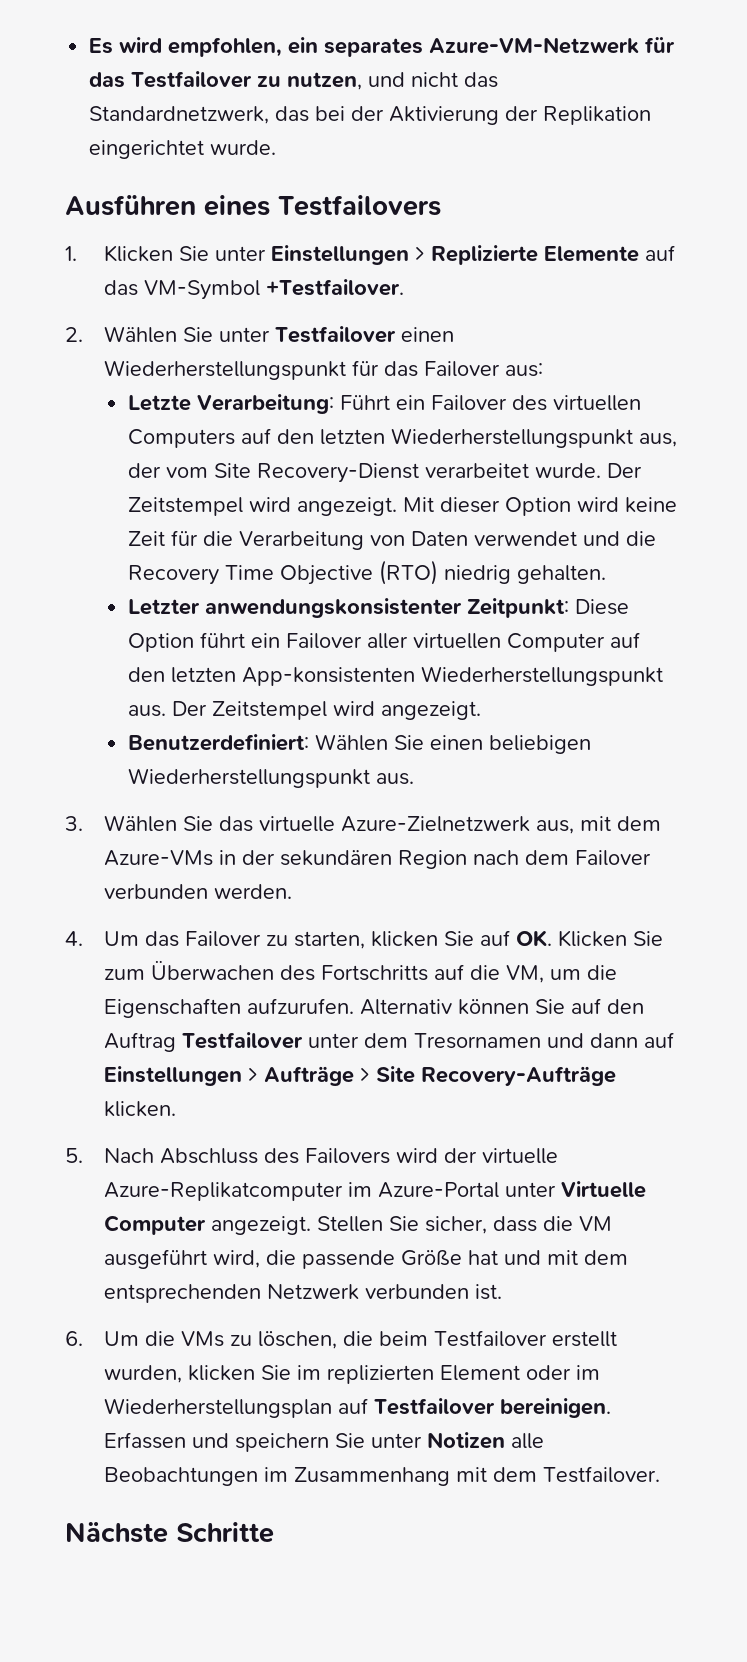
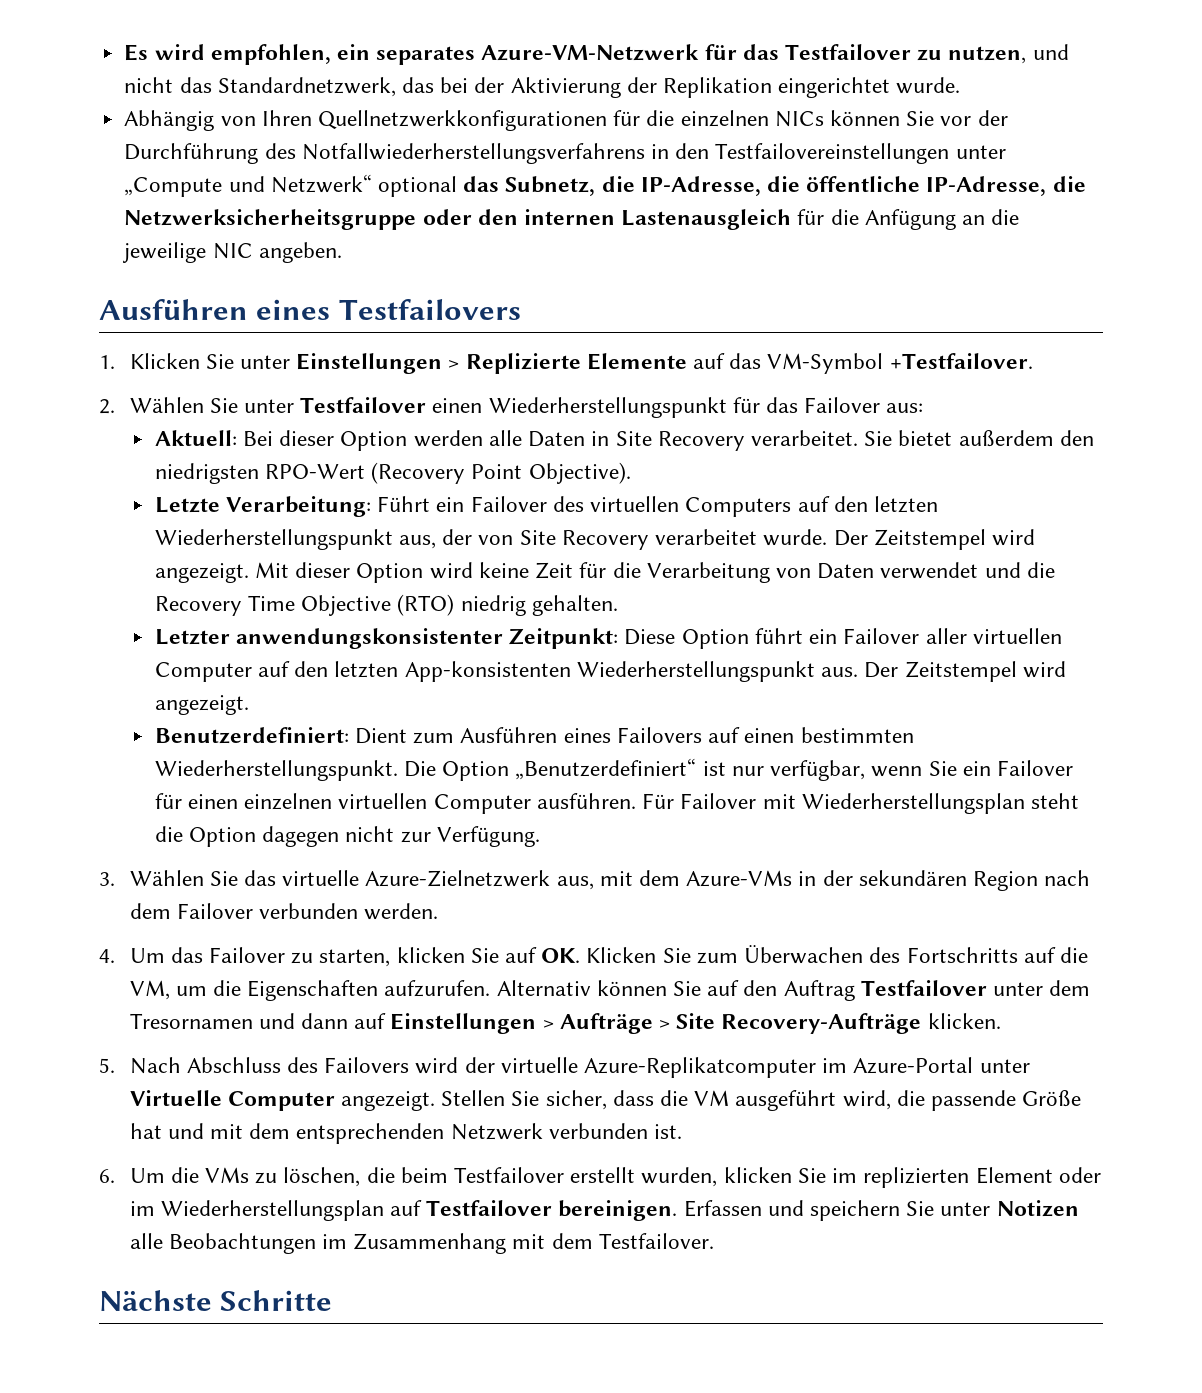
(277, 147) none -> [124,110,1008,131] [124,143,1006,164] [124,174,1086,197] [124,209,1020,230] [123,242,342,263] // Abhängig von Ihren Quellnetzwerkkonfigurationen für die einzelnen NICs können Sie vor der Durchführung des Notfallwiederherstellungsverfahrens in den Testfailovereinstellungen unter „Compute und Netzwerk“ optional das Subnetz, die IP-Adresse, die öffentliche IP-Adresse, die Netzwerksicherheitsgruppe oder den internen Lastenausgleich für die Anfügung an die jeweilige NIC angeben.
(543, 370) none -> [154,430,1094,451] [154,462,631,484] // Aktuell: Bei dieser Option werden alle Daten in Site Recovery verarbeitet. Sie bietet außerdem den niedrigsten RPO-Wert (Recovery Point Objective).
[165,463,419,483] vom Site Recovery-Dienst -> [478,530,649,550] von Site Recovery
[314,734,591,754] [127,768,414,788] Wählen Sie einen beliebigen Wiederherstellungspunkt aus. -> [355,727,914,744] [154,758,1073,781] [154,793,1079,814] [154,826,540,847] Dient zum Ausführen eines Failovers auf einen bestimmten Wiederherstellungspunkt. Die Option „Benutzerdefiniert“ ist nur verfügbar, wenn Sie ein Failover für einen einzelnen virtuellen Computer ausführen. Für Failover mit Wiederherstellungsplan steht die Option dagegen nicht zur Verfügung.

